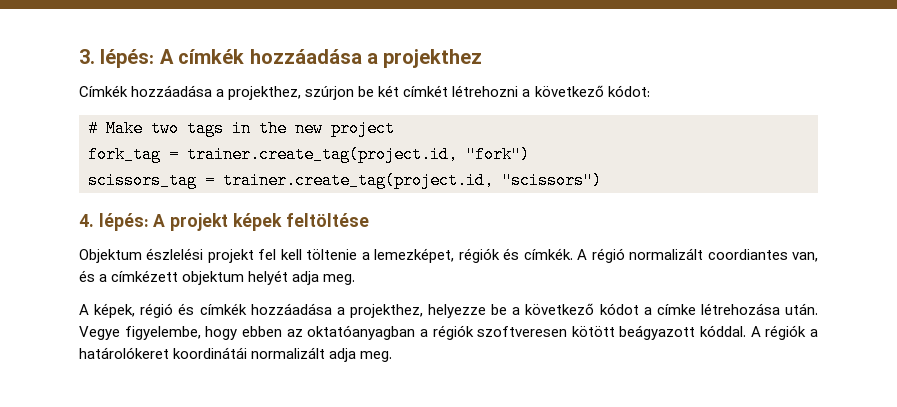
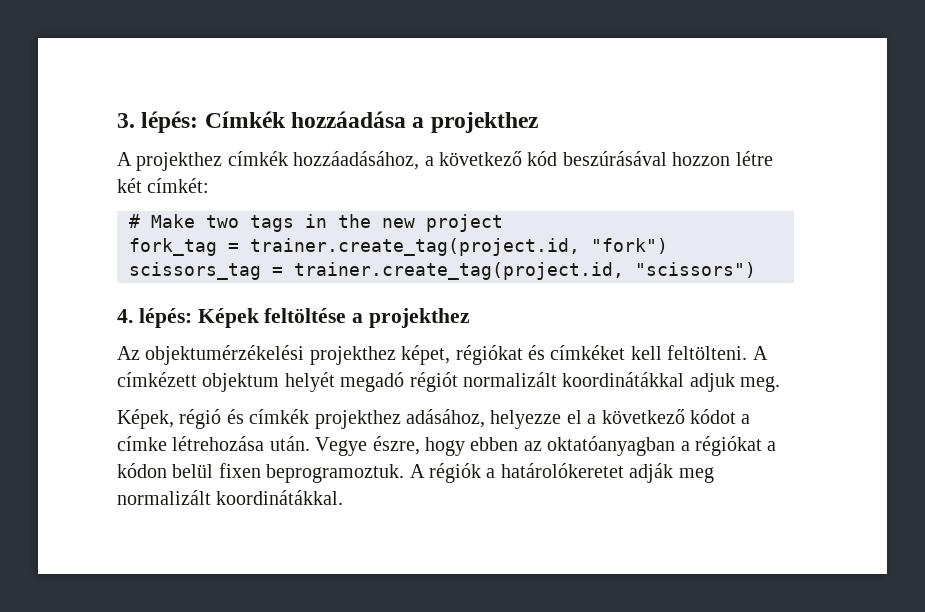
[159,49,245,64] A címkék -> [204,111,286,128] Címkék
[79,85,650,100] Címkék hozzáadása a projekthez, szúrjon be két címkét létrehozni a következő kódot: -> [117,151,773,171] [117,178,210,193] A projekthez címkék hozzáadásához, a következő kód beszúrásával hozzon létre két címkét:
[153,213,369,231] [79,248,818,263] [79,270,320,285] A projekt képek feltöltése // Objektum észlelési projekt fel kell töltenie a lemezképet, régiók és címkék. A régió normalizált coordiantes van, és a címkézett objektum helyét adja -> [197,308,471,328] [117,345,768,365] [117,372,735,392] Képek feltöltése a projekthez // Az objektumérzékelési projekthez képet, régiókat és címkéket kell feltölteni. A címkézett objektum helyét megadó régiót normalizált koordinátákkal adjuk
[79,303,136,318] A képek, -> [117,409,174,429] Képek,
[250,303,508,318] hozzáadása a projekthez, helyezze be -> [314,409,582,429] projekthez adásához, helyezze el
[124,326,201,340] figyelembe, -> [372,436,420,455] észre,
[432,325,818,340] [79,347,393,362] régiók szoftveresen kötött beágyazott kóddal. A régiók a határolókeret koordinátái normalizált adja meg. -> [694,436,777,456] [117,463,714,483] [117,490,344,505] régiókat a kódon belül fixen beprogramoztuk. A régiók a határolókeretet adják meg normalizált koordinátákkal.

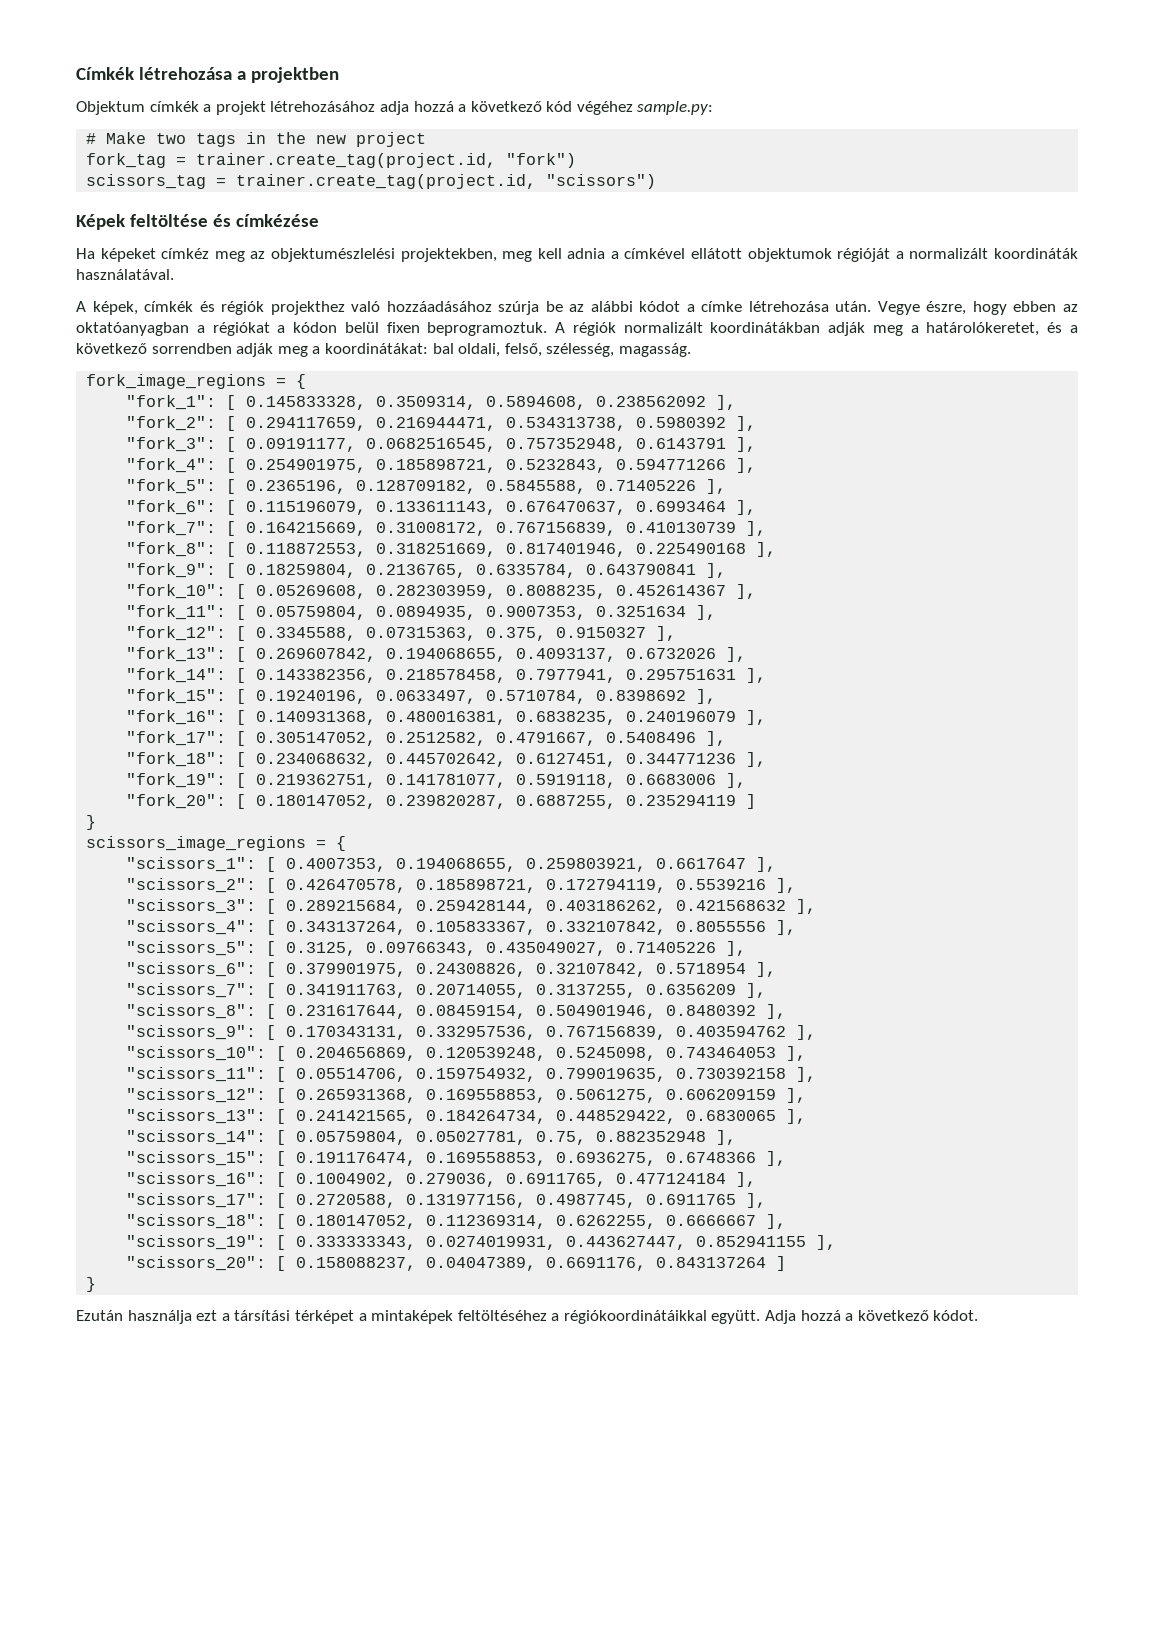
[117,111,538,133] [117,151,773,171] [117,178,210,193] 3. lépés: Címkék hozzáadása a projekthez // A projekthez címkék hozzáadásához, a következő kód beszúrásával hozzon létre két címkét: -> [76,67,339,83] [76,101,714,115] Címkék létrehozása a projektben // Objektum címkék a projekt létrehozásához adja hozzá a következő kód végéhez sample.py:
[117,308,471,328] [117,345,768,365] [117,372,781,392] [117,409,685,429] 4. lépés: Képek feltöltése a projekthez // Az objektumérzékelési projekthez képet, régiókat és címkéket kell feltölteni. A címkézett objektum helyét megadó régiót normalizált koordinátákkal adjuk meg. // Képek, régió és címkék projekthez adásához, helyezze el a következő -> [76,214,319,230] [76,248,1079,262] [76,269,174,280] [76,301,633,315] Képek feltöltése és címkézése // Ha képeket címkéz meg az objektumészlelési projektekben, meg kell adnia a címkével ellátott objektumok régióját a normalizált koordináták használatával. // A képek, címkék és régiók projekthez való hozzáadásához szúrja be az alábbi
[486,463,714,483] [117,490,344,505] a határolókeretet adják meg normalizált koordinátákkal. -> [623,322,1078,336] [76,343,691,357] [86,374,307,389] [126,395,737,410] [126,416,757,431] [126,437,757,452] [126,458,757,473] [126,479,727,494] [126,500,757,515] [126,521,767,536] [126,542,777,557] [126,563,727,578] [126,584,757,599] [126,605,717,620] [126,626,677,641] [126,647,747,662] [126,668,767,683] [126,689,717,704] [126,710,767,725] [126,731,727,746] [126,752,767,767] [126,773,747,788] [126,794,757,809] [86,815,97,830] [86,836,347,851] [126,857,777,872] [126,878,797,893] [126,899,817,914] [126,920,797,935] [126,941,747,956] [126,962,777,977] [126,983,767,998] [126,1004,787,1019] [126,1025,817,1040] [126,1046,807,1061] [126,1067,817,1082] [126,1088,807,1103] [126,1109,807,1124] [126,1130,737,1145] [126,1151,787,1166] [126,1172,757,1187] [126,1193,767,1208] [126,1214,787,1229] [126,1235,837,1250] [126,1256,787,1271] [86,1277,97,1292] [76,1310,979,1324] normalizált koordinátákban adják meg a határolókeretet, és a következő sorrendben adják meg a koordinátákat: bal oldali, felső, szélesség, magasság. // fork_image_regions = { // "fork_1": [ 0.145833328, 0.3509314, 0.5894608, 0.238562092 ], // "fork_2": [ 0.294117659, 0.216944471, 0.534313738, 0.5980392 ], // "fork_3": [ 0.09191177, 0.0682516545, 0.757352948, 0.6143791 ], // "fork_4": [ 0.254901975, 0.185898721, 0.5232843, 0.594771266 ], // "fork_5": [ 0.2365196, 0.128709182, 0.5845588, 0.71405226 ], // "fork_6": [ 0.115196079, 0.133611143, 0.676470637, 0.6993464 ], // "fork_7": [ 0.164215669, 0.31008172, 0.767156839, 0.410130739 ], // "fork_8": [ 0.118872553, 0.318251669, 0.817401946, 0.225490168 ], // "fork_9": [ 0.18259804, 0.2136765, 0.6335784, 0.643790841 ], // "fork_10": [ 0.05269608, 0.282303959, 0.8088235, 0.452614367 ], // "fork_11": [ 0.05759804, 0.0894935, 0.9007353, 0.3251634 ], // "fork_12": [ 0.3345588, 0.07315363, 0.375, 0.9150327 ], // "fork_13": [ 0.269607842, 0.194068655, 0.4093137, 0.6732026 ], // "fork_14": [ 0.143382356, 0.218578458, 0.7977941, 0.295751631 ], // "fork_15": [ 0.19240196, 0.0633497, 0.5710784, 0.8398692 ], // "fork_16": [ 0.140931368, 0.480016381, 0.6838235, 0.240196079 ], // "fork_17": [ 0.305147052, 0.2512582, 0.4791667, 0.5408496 ], // "fork_18": [ 0.234068632, 0.445702642, 0.6127451, 0.344771236 ], // "fork_19": [ 0.219362751, 0.141781077, 0.5919118, 0.6683006 ], // "fork_20": [ 0.180147052, 0.239820287, 0.6887255, 0.235294119 ] // } // scissors_image_regions = { // "scissors_1": [ 0.4007353, 0.194068655, 0.259803921, 0.6617647 ], // "scissors_2": [ 0.426470578, 0.185898721, 0.172794119, 0.5539216 ], // "scissors_3": [ 0.289215684, 0.259428144, 0.403186262, 0.421568632 ], // "scissors_4": [ 0.343137264, 0.105833367, 0.332107842, 0.8055556 ], // "scissors_5": [ 0.3125, 0.09766343, 0.435049027, 0.71405226 ], // "scissors_6": [ 0.379901975, 0.24308826, 0.32107842, 0.5718954 ], // "scissors_7": [ 0.341911763, 0.20714055, 0.3137255, 0.6356209 ], // "scissors_8": [ 0.231617644, 0.08459154, 0.504901946, 0.8480392 ], // "scissors_9": [ 0.170343131, 0.332957536, 0.767156839, 0.403594762 ], // "scissors_10": [ 0.204656869, 0.120539248, 0.5245098, 0.743464053 ], // "scissors_11": [ 0.05514706, 0.159754932, 0.799019635, 0.730392158 ], // "scissors_12": [ 0.265931368, 0.169558853, 0.5061275, 0.606209159 ], // "scissors_13": [ 0.241421565, 0.184264734, 0.448529422, 0.6830065 ], // "scissors_14": [ 0.05759804, 0.05027781, 0.75, 0.882352948 ], // "scissors_15": [ 0.191176474, 0.169558853, 0.6936275, 0.6748366 ], // "scissors_16": [ 0.1004902, 0.279036, 0.6911765, 0.477124184 ], // "scissors_17": [ 0.2720588, 0.131977156, 0.4987745, 0.6911765 ], // "scissors_18": [ 0.180147052, 0.112369314, 0.6262255, 0.6666667 ], // "scissors_19": [ 0.333333343, 0.0274019931, 0.443627447, 0.852941155 ], // "scissors_20": [ 0.158088237, 0.04047389, 0.6691176, 0.843137264 ] // } // Ezután használja ezt a társítási térképet a mintaképek feltöltéséhez a régiókoordinátáikkal együtt. Adja hozzá a következő kódot.

